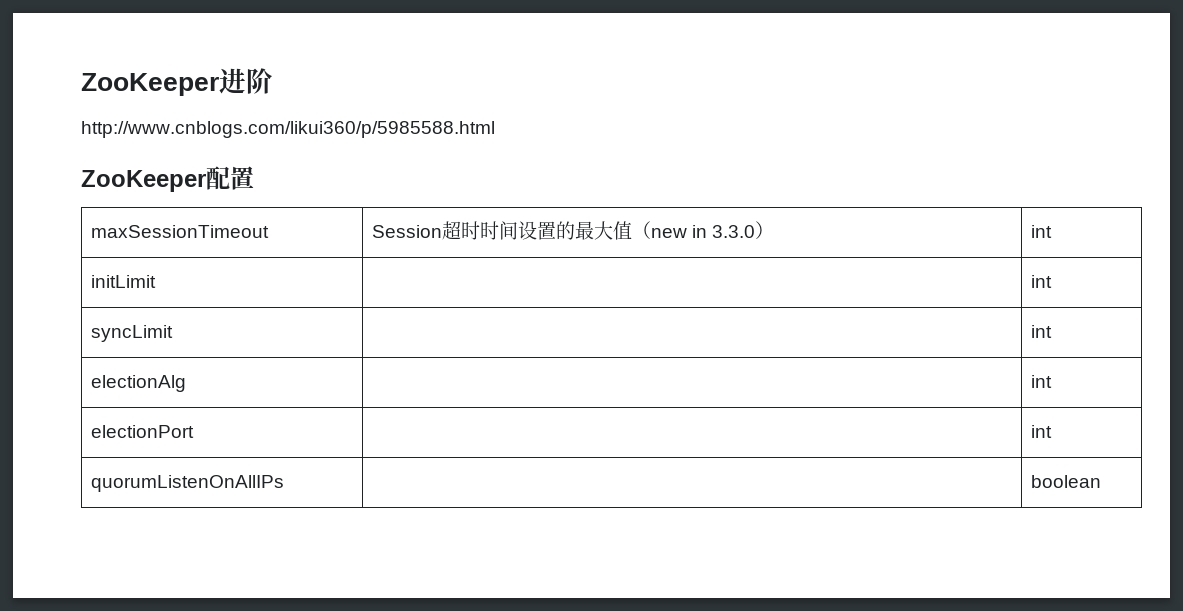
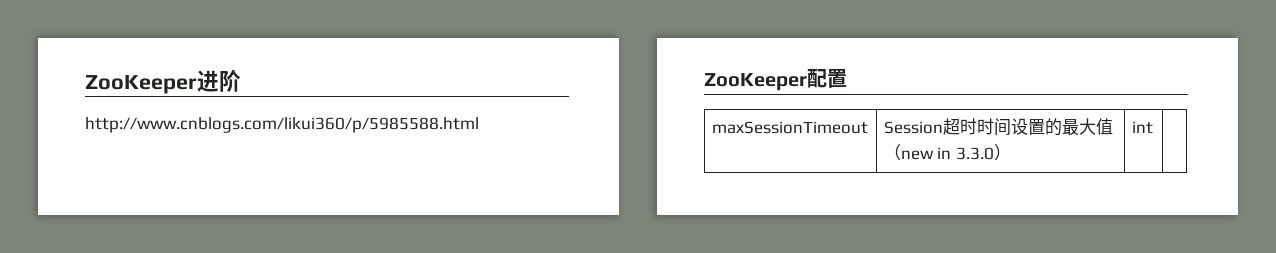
[90,275,156,288] [1030,275,1052,288] [90,325,173,342] [1030,325,1052,338] [90,375,186,392] [1030,375,1052,388] [90,425,194,438] [1030,425,1052,438] [90,475,284,492] [1030,475,1101,488] // initLimit | | int // syncLimit | | int // electionAlg | | int // electionPort | | int // quorumListenOnAllIPs | | boolean -> (1153, 127) |

